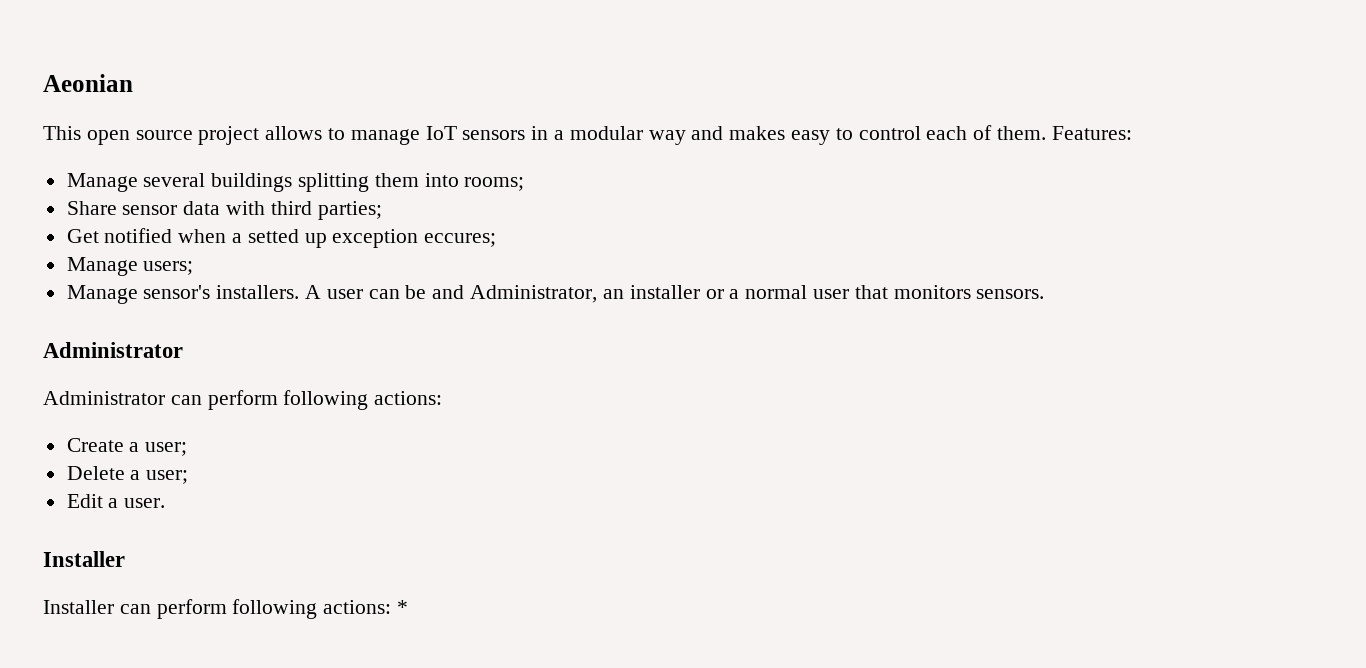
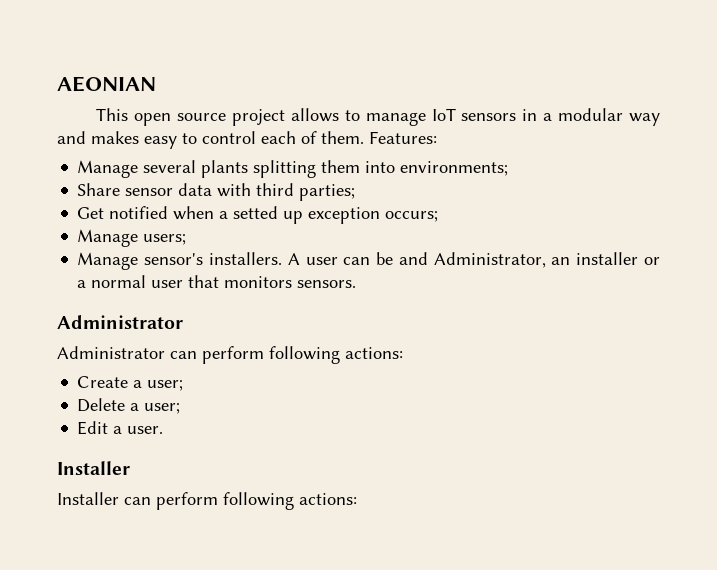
[43,74,133,92] Aeonian -> [57,76,156,92] AEONIAN
[211,173,293,192] buildings -> [201,160,249,178] plants
[464,177,525,191] rooms; -> [400,161,509,176] environments;
[424,233,497,247] eccures; -> [385,211,439,222] occurs;
[397,600,409,614] * -> (357, 499) none

